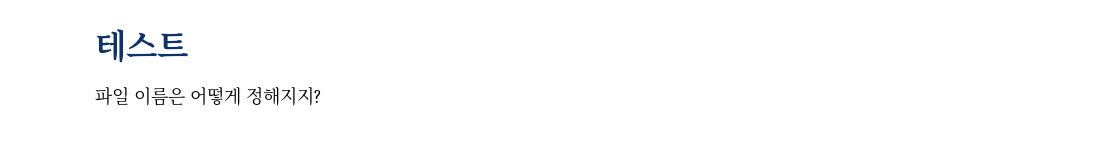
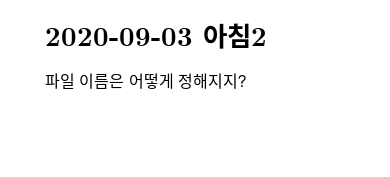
[95,29,188,63] 테스트 -> [45,23,267,49] 2020-09-03 아침2

